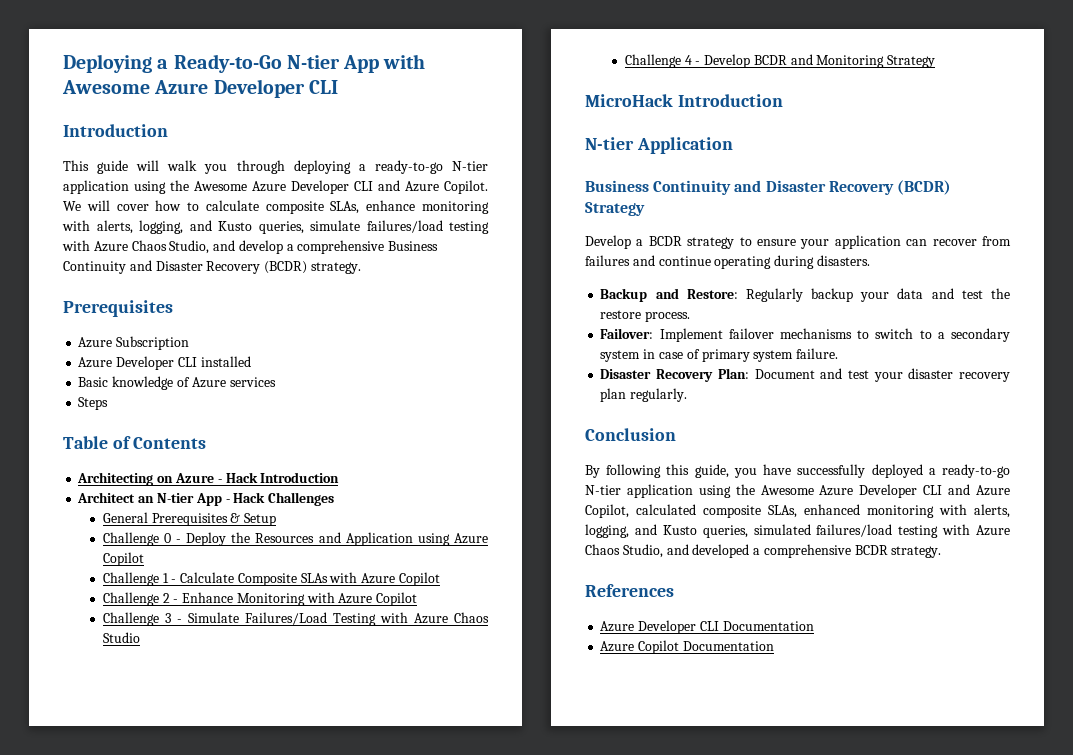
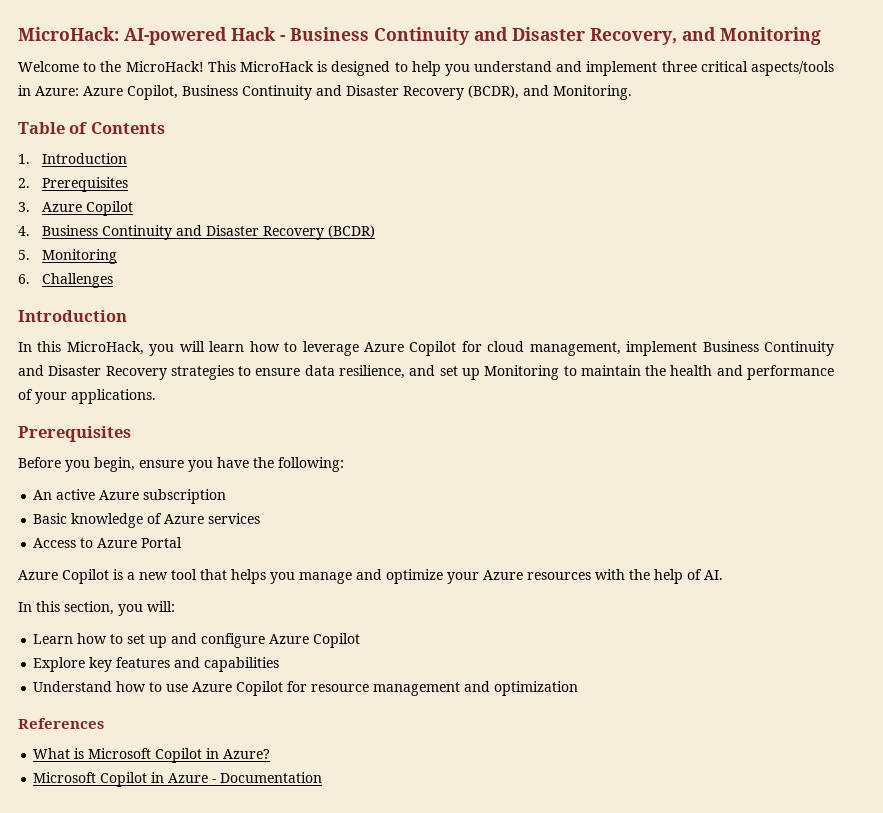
[63,54,426,73] [62,79,338,98] [63,124,168,137] [63,160,488,174] [63,180,488,194] [63,200,489,214] [62,220,489,234] [62,240,439,254] [63,260,361,274] [63,300,173,317] [78,336,190,350] [78,356,251,370] Deploying a Ready-to-Go N-tier App with Awesome Azure Developer CLI // Introduction // This guide will walk you through deploying a ready-to-go N-tier application using the Awesome Azure Developer CLI and Azure Copilot. We will cover how to calculate composite SLAs, enhance monitoring with alerts, logging, and Kusto queries, simulate failures/load testing with Azure Chaos Studio, and develop a comprehensive Business Continuity and Disaster Recovery (BCDR) strategy. // Prerequisites // Azure Subscription // Azure Developer CLI installed -> [18,27,821,45] [18,61,834,76] [18,85,632,100] [18,122,165,134] [18,153,128,164] [18,177,129,192] [18,201,134,216] [18,225,376,240] [18,249,118,264] [18,273,114,288] [18,310,127,322] [18,341,834,356] [18,365,834,380] [18,389,156,404] [18,426,131,442] [18,457,344,472] [33,489,227,504] MicroHack: AI-powered Hack - Business Continuity and Disaster Recovery, and Monitoring // Welcome to the MicroHack! This MicroHack is designed to help you understand and implement three critical aspects/tools in Azure: Azure Copilot, Business Continuity and Disaster Recovery (BCDR), and Monitoring. // Table of Contents // 1. Introduction // 2. Prerequisites // 3. Azure Copilot // 4. Business Continuity and Disaster Recovery (BCDR) // 5. Monitoring // 6. Challenges // Introduction // In this MicroHack, you will learn how to leverage Azure Copilot for cloud management, implement Business Continuity and Disaster Recovery strategies to ensure data resilience, and set up Monitoring to maintain the health and performance of your applications. // Prerequisites // Before you begin, ensure you have the following: // An active Azure subscription
[78,397,109,410] [63,436,207,449] [77,472,340,486] [77,492,335,506] [102,512,277,526] [102,532,488,546] [102,552,144,566] [102,572,440,586] [102,592,418,606] [102,612,489,626] [102,632,140,643] [624,54,936,68] [585,94,783,107] [585,137,733,154] [585,180,951,195] [585,202,645,216] [585,235,1011,249] [585,255,870,269] [600,288,1011,302] [600,310,691,322] [600,328,1010,342] [600,348,839,362] [600,368,1010,382] [600,388,688,402] [585,428,676,441] [585,464,1010,478] [585,484,1011,498] [585,504,1010,518] [585,524,1010,538] [585,544,942,558] [585,584,674,597] [600,620,814,634] [600,640,680,654] Steps // Table of Contents // Architecting on Azure - Hack Introduction // Architect an N-tier App - Hack Challenges // General Prerequisites & Setup // Challenge 0 - Deploy the Resources and Application using Azure Copilot // Challenge 1 - Calculate Composite SLAs with Azure Copilot // Challenge 2 - Enhance Monitoring with Azure Copilot // Challenge 3 - Simulate Failures/Load Testing with Azure Chaos Studio // Challenge 4 - Develop BCDR and Monitoring Strategy // MicroHack Introduction // N-tier Application // Business Continuity and Disaster Recovery (BCDR) Strategy // Develop a BCDR strategy to ensure your application can recover from failures and continue operating during disasters. // Backup and Restore: Regularly backup your data and test the restore process. // Failover: Implement failover mechanisms to switch to a secondary system in case of primary system failure. // Disaster Recovery Plan: Document and test your disaster recovery plan regularly. // Conclusion // By following this guide, you have successfully deployed a ready-to-go N-tier application using the Awesome Azure Developer CLI and Azure Copilot, calculated composite SLAs, enhanced monitoring with alerts, logging, and Kusto queries, simulated failures/load testing with Azure Chaos Studio, and developed a comprehensive BCDR strategy. // References // Azure Developer CLI Documentation // Azure Copilot -> [33,537,183,548] [18,569,723,584] [18,601,175,616] [33,633,361,648] [33,657,280,672] [33,681,579,696] [18,718,104,729] [33,748,271,763] [33,772,217,787] Access to Azure Portal // Azure Copilot is a new tool that helps you manage and optimize your Azure resources with the help of AI. // In this section, you will: // Learn how to set up and configure Azure Copilot // Explore key features and capabilities // Understand how to use Azure Copilot for resource management and optimization // References // What is Microsoft Copilot in Azure? // Microsoft Copilot in Azure -

